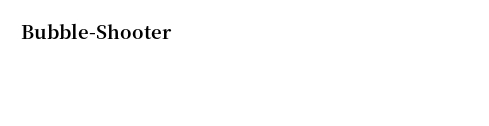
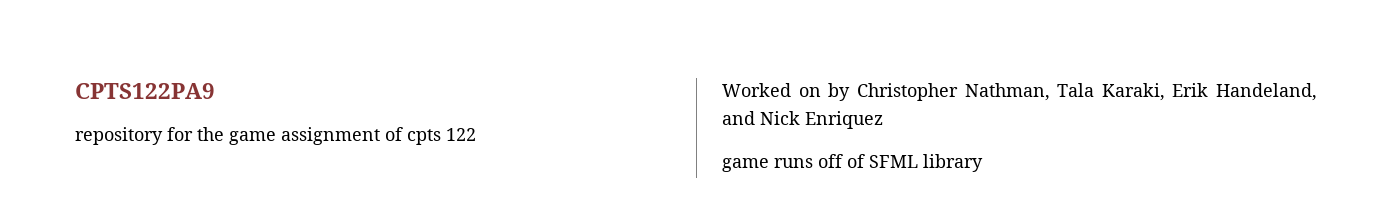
[21,23,172,39] Bubble-Shooter -> [75,83,215,99] [75,127,476,145] [722,83,1317,101] [722,111,883,129] [722,154,983,172] CPTS122PA9 // repository for the game assignment of cpts 122 // Worked on by Christopher Nathman, Tala Karaki, Erik Handeland, and Nick Enriquez // game runs off of SFML library

